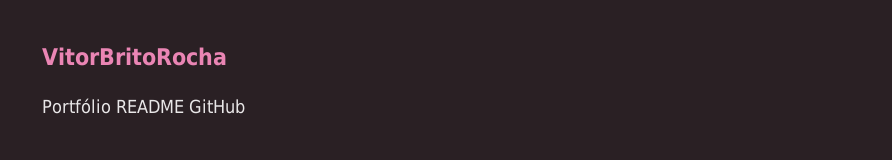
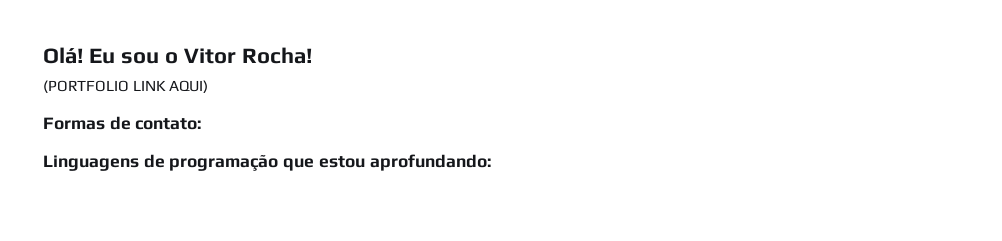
[42,47,227,66] [42,98,245,114] VitorBritoRocha // Portfólio README GitHub -> [43,47,312,64] [43,80,209,93] [43,116,202,130] [43,154,491,171] Olá! Eu sou o Vitor Rocha! // (PORTFOLIO LINK AQUI) // Formas de contato: // Linguagens de programação que estou aprofundando:

